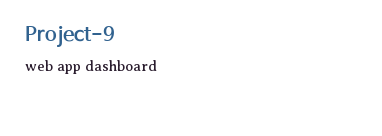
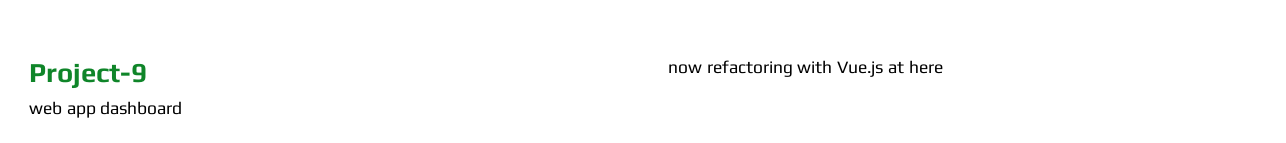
(157, 65) none -> [668,60,943,77] // now refactoring with Vue.js at here

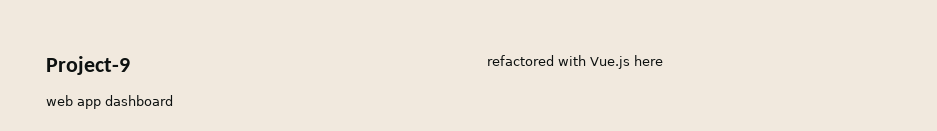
[668,60,793,77] now refactoring -> [487,55,554,66] refactored
[887,61,904,74] at -> (630, 62) none

